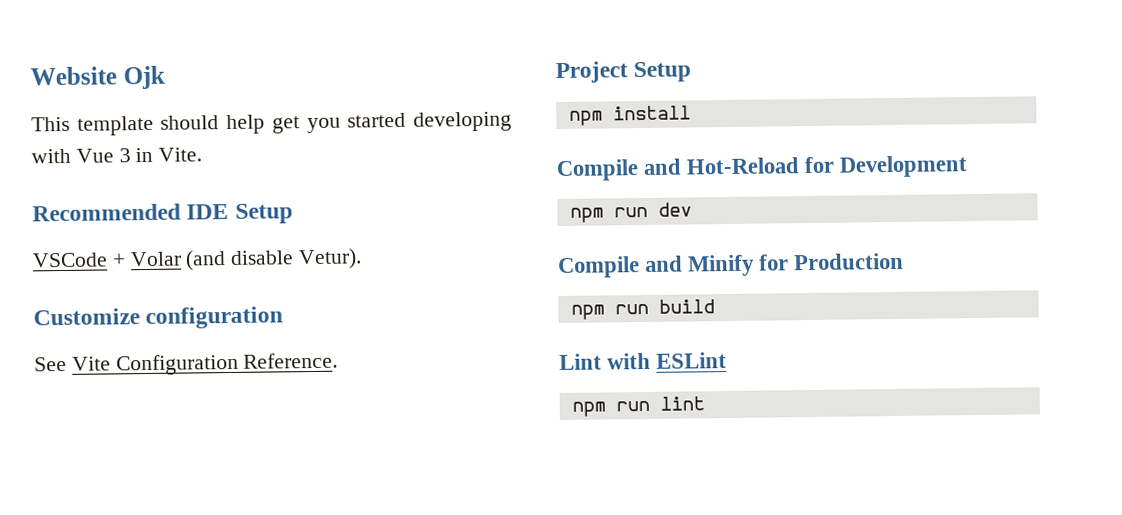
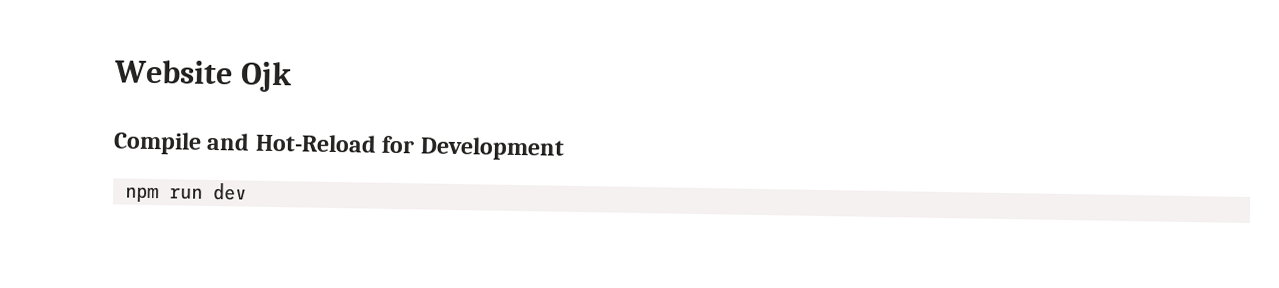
[31,111,513,136] [31,147,203,164] [32,203,293,224] [32,248,363,271] [33,306,284,330] [34,352,339,376] [555,61,692,84] [568,105,691,126] // This template should help get you started developing with Vue 3 in Vite. // Recommended IDE Setup // VSCode + Volar (and disable Vetur). // Customize configuration // See Vite Configuration Reference. // Project Setup // npm install -> (293, 77) none
[557,252,905,279] [570,299,715,320] [559,352,728,371] [571,396,705,417] // Compile and Minify for Production // npm run build // Lint with ESLint // npm run lint -> (248, 192) none

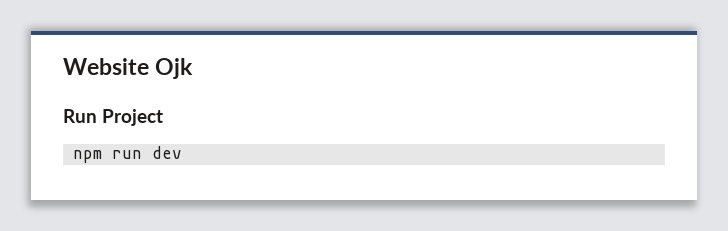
[113,131,565,161] Compile and Hot-Reload for Development -> [63,109,163,126] Run Project

